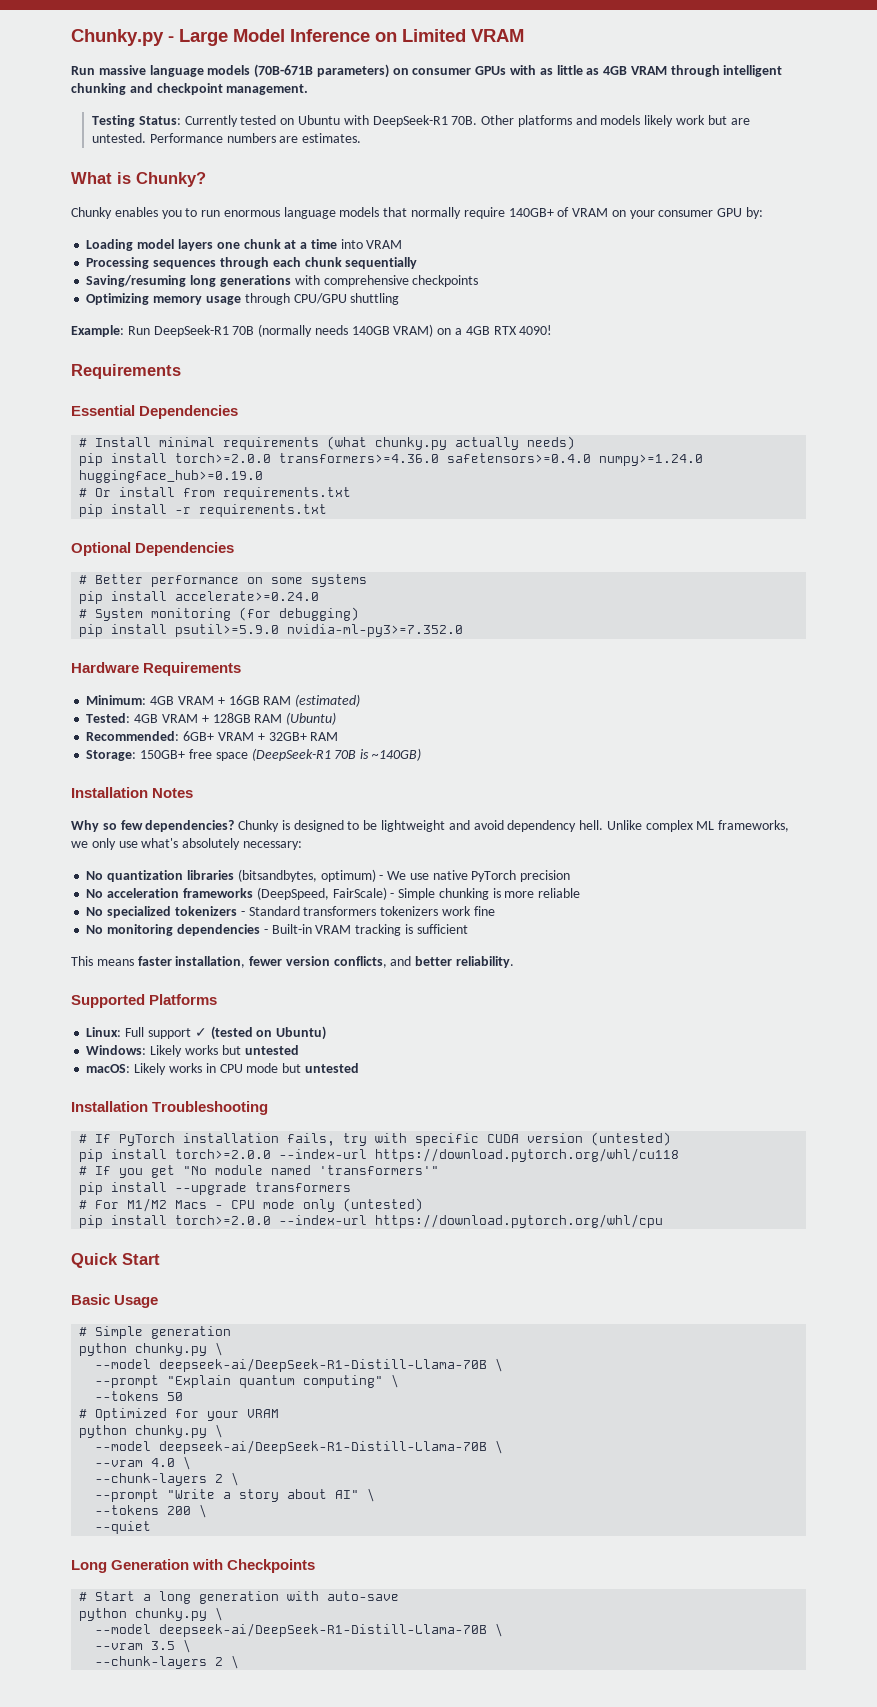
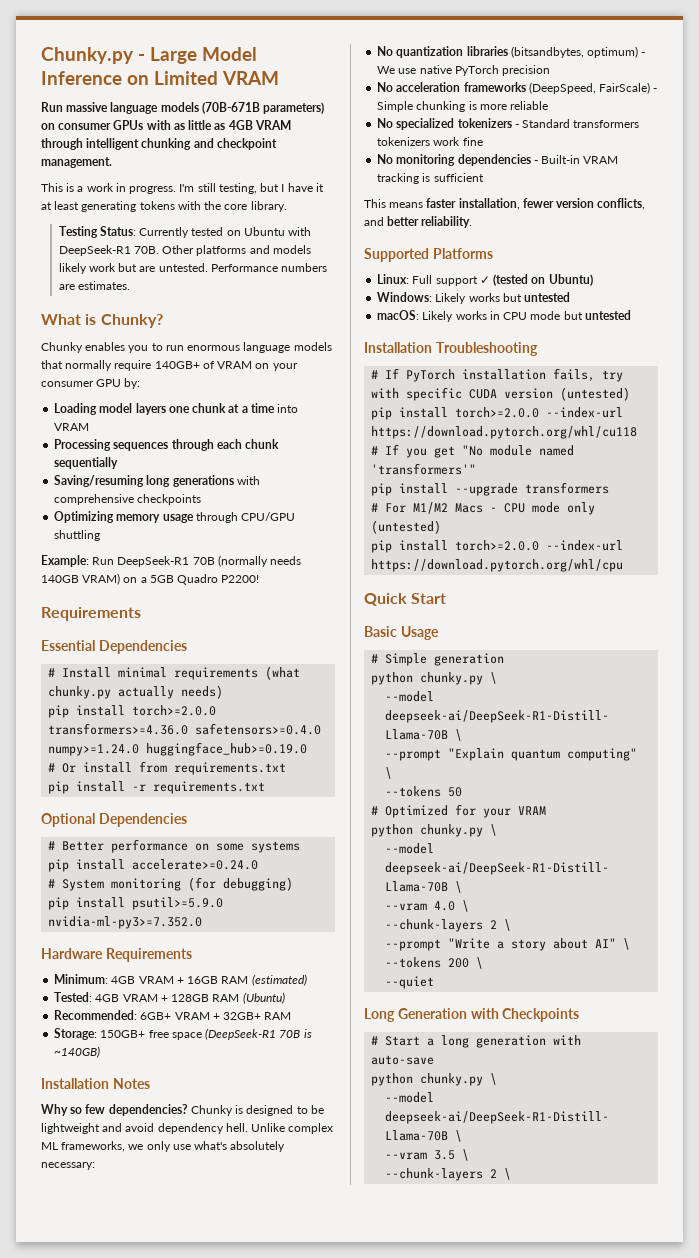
(309, 89) none -> [41,183,324,194] [41,201,287,212] // This is a work in progress. I'm still testing, but I have it at least generating tokens with the core library.
[465,325,553,335] 4GB RTX 4090! -> [149,574,260,585] 5GB Quadro P2200!

